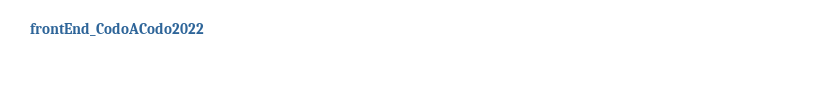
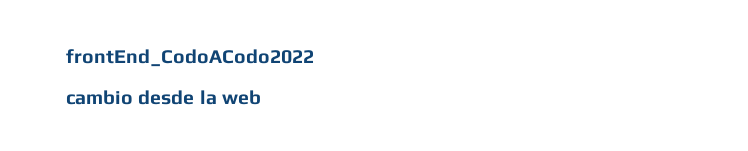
(204, 29) none -> [66,90,261,105] // cambio desde la web

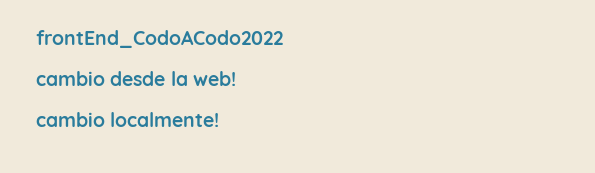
[221,90,261,105] web -> [192,71,236,86] [36,112,220,127] web! // cambio localmente!

